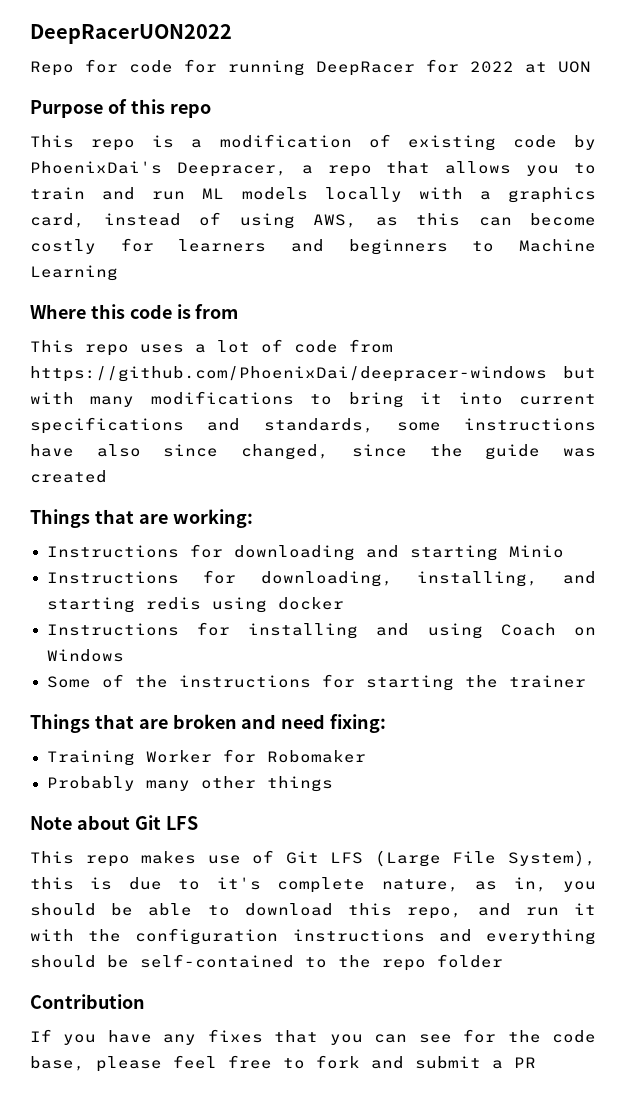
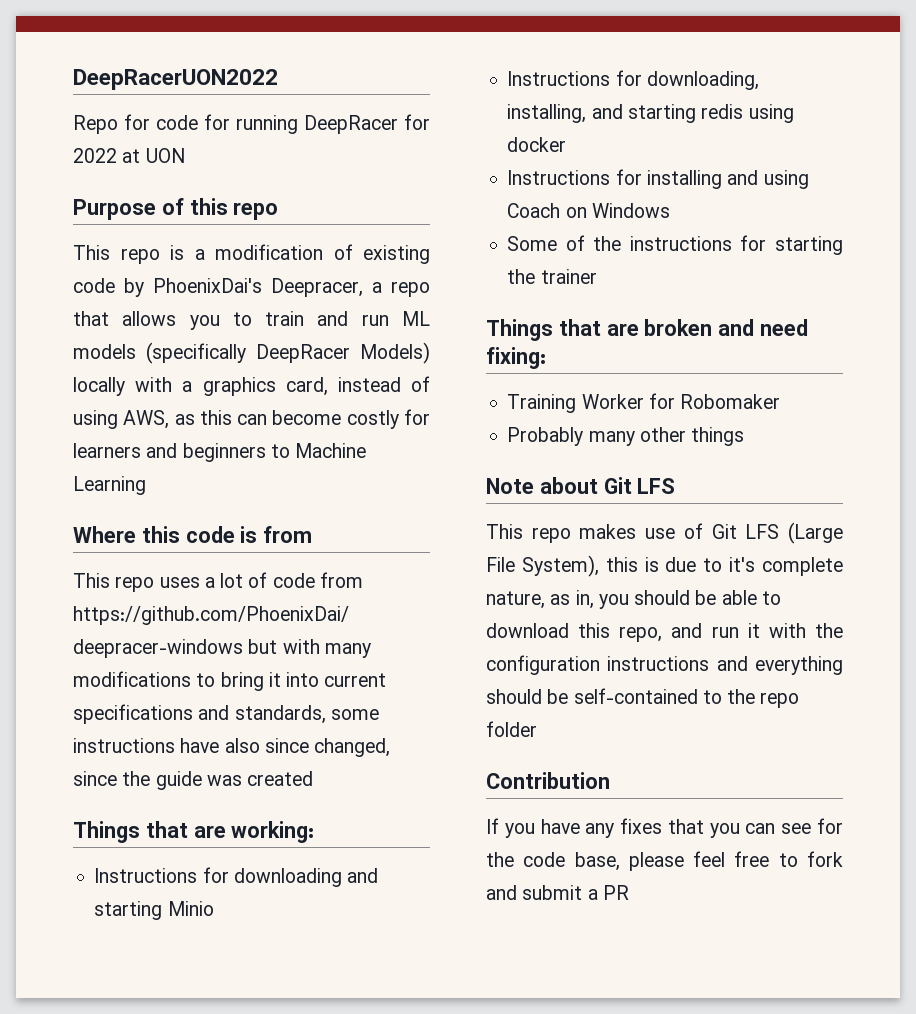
(308, 193) none -> [146,342,430,364] (specifically DeepRacer Models)

